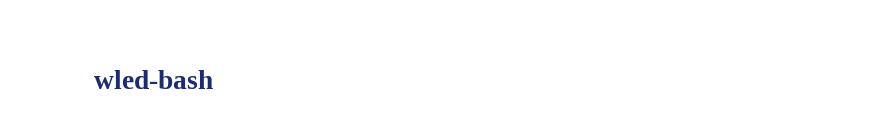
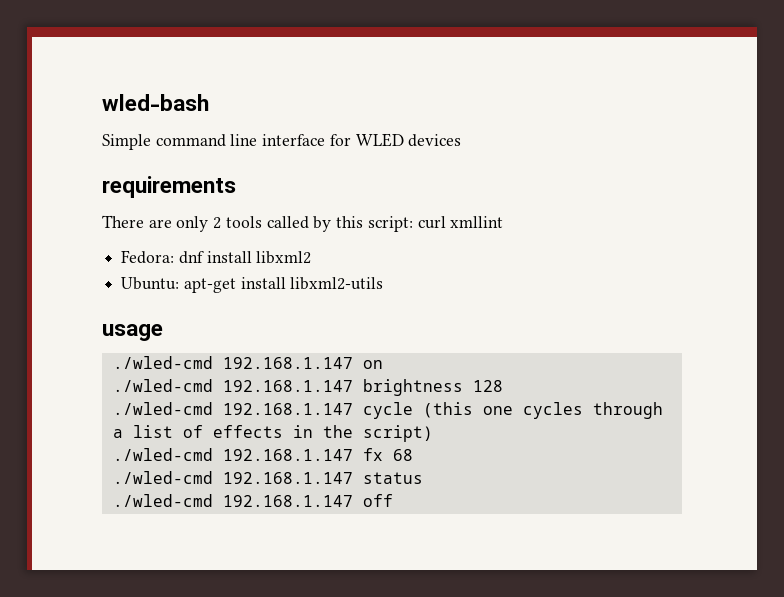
(213, 79) none -> [102,133,462,150] [102,176,236,198] [102,215,504,232] [121,250,312,264] [121,277,384,293] [102,324,163,341] [112,356,383,369] [112,379,503,396] [112,402,663,419] [112,425,433,442] [112,448,413,461] [112,471,423,484] [112,494,393,507] // Simple command line interface for WLED devices // requirements // There are only 2 tools called by this script: curl xmllint // Fedora: dnf install libxml2 // Ubuntu: apt-get install libxml2-utils // usage // ./wled-cmd 192.168.1.147 on // ./wled-cmd 192.168.1.147 brightness 128 // ./wled-cmd 192.168.1.147 cycle (this one cycles through a list of effects in the script) // ./wled-cmd 192.168.1.147 fx 68 // ./wled-cmd 192.168.1.147 status // ./wled-cmd 192.168.1.147 off

